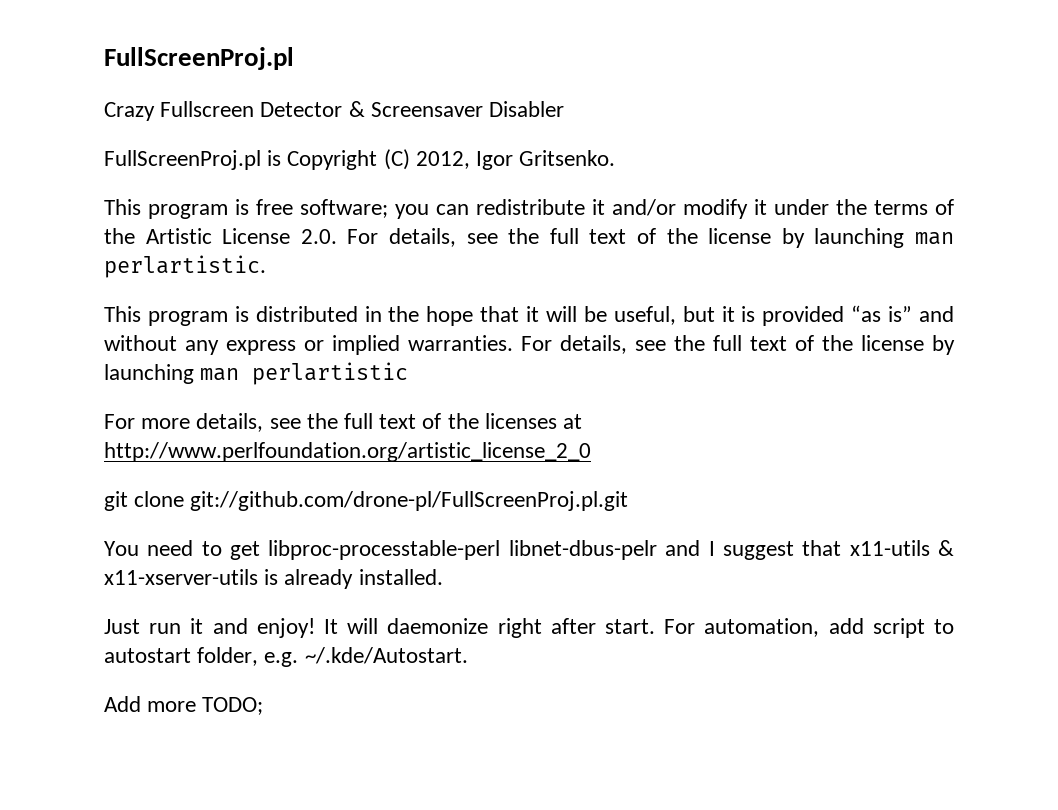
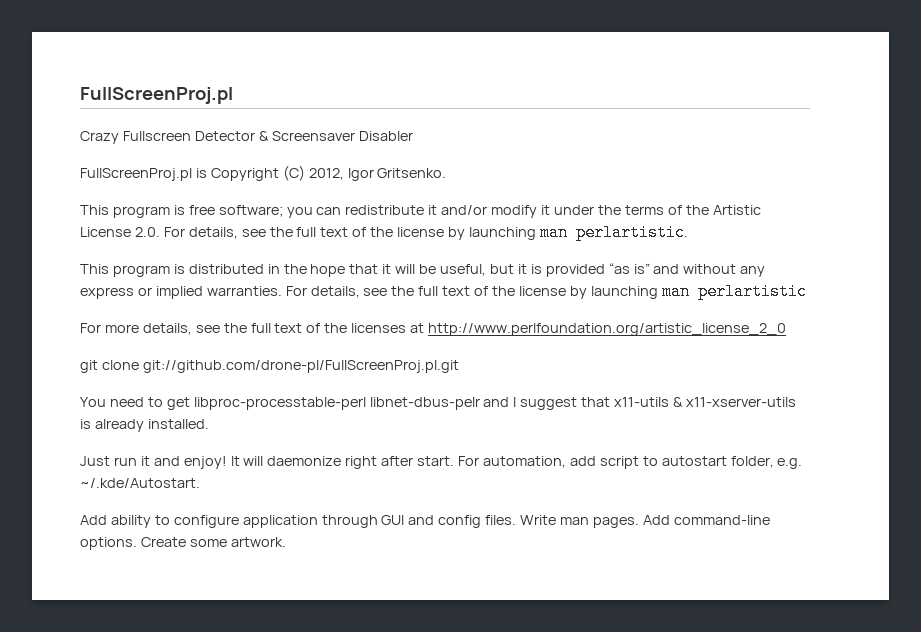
[147,697,264,715] more TODO; -> [110,515,770,528] [80,537,286,550] ability to configure application through GUI and config files. Write man pages. Add command-line options. Create some artwork.

